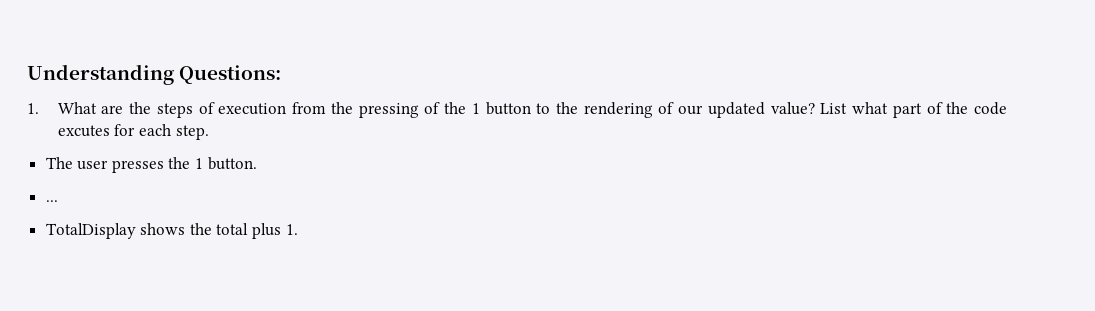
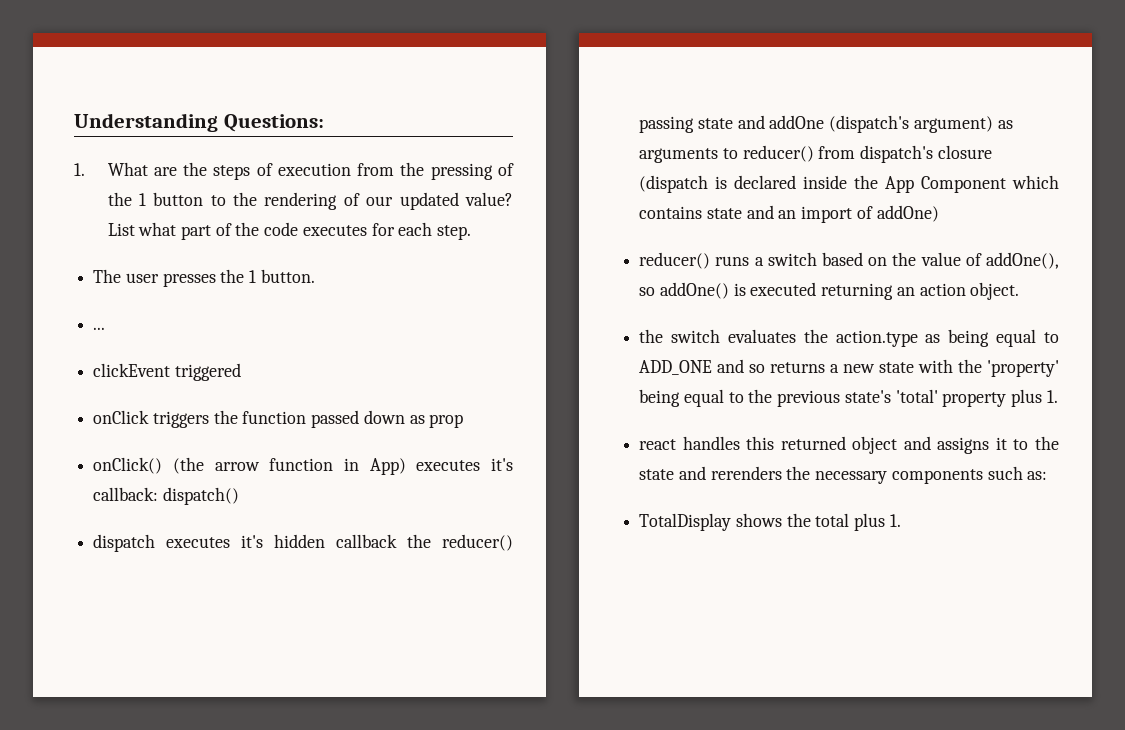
[57,125,110,137] excutes -> [302,225,367,236] executes
(58, 201) none -> [93,363,241,381] [93,410,464,428] [93,457,514,475] [93,487,239,505] [93,534,513,552] [639,115,1013,133] [639,145,992,163] [639,175,1059,193] [639,205,939,223] [639,252,1059,269] [639,282,1020,300] [639,329,1059,347] [639,359,1059,377] [639,389,1058,407] [639,436,1059,454] [639,466,1048,484] // clickEvent triggered // onClick triggers the function passed down as prop // onClick() (the arrow function in App) executes it's callback: dispatch() // dispatch executes it's hidden callback the reducer() passing state and addOne (dispatch's argument) as arguments to reducer() from dispatch's closure (dispatch is declared inside the App Component which contains state and an import of addOne) // reducer() runs a switch based on the value of addOne(), so addOne() is executed returning an action object. // the switch evaluates the action.type as being equal to ADD_ONE and so returns a new state with the 'property' being equal to the previous state's 'total' property plus 1. // react handles this returned object and assigns it to the state and rerenders the necessary components such as:

